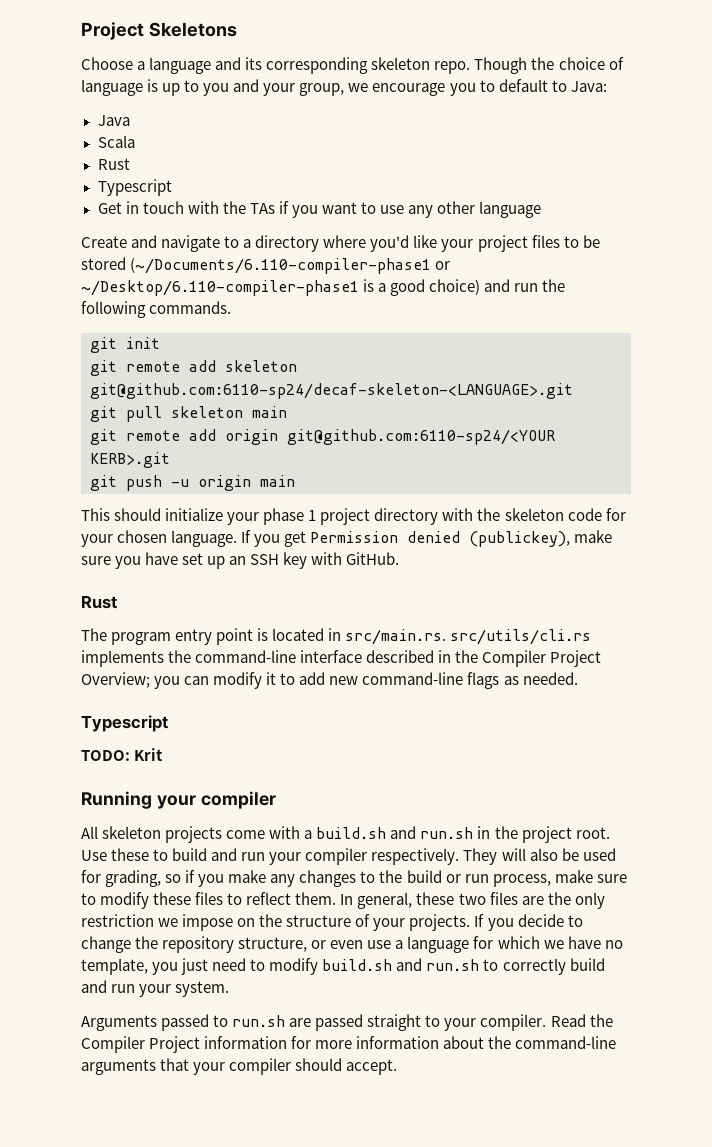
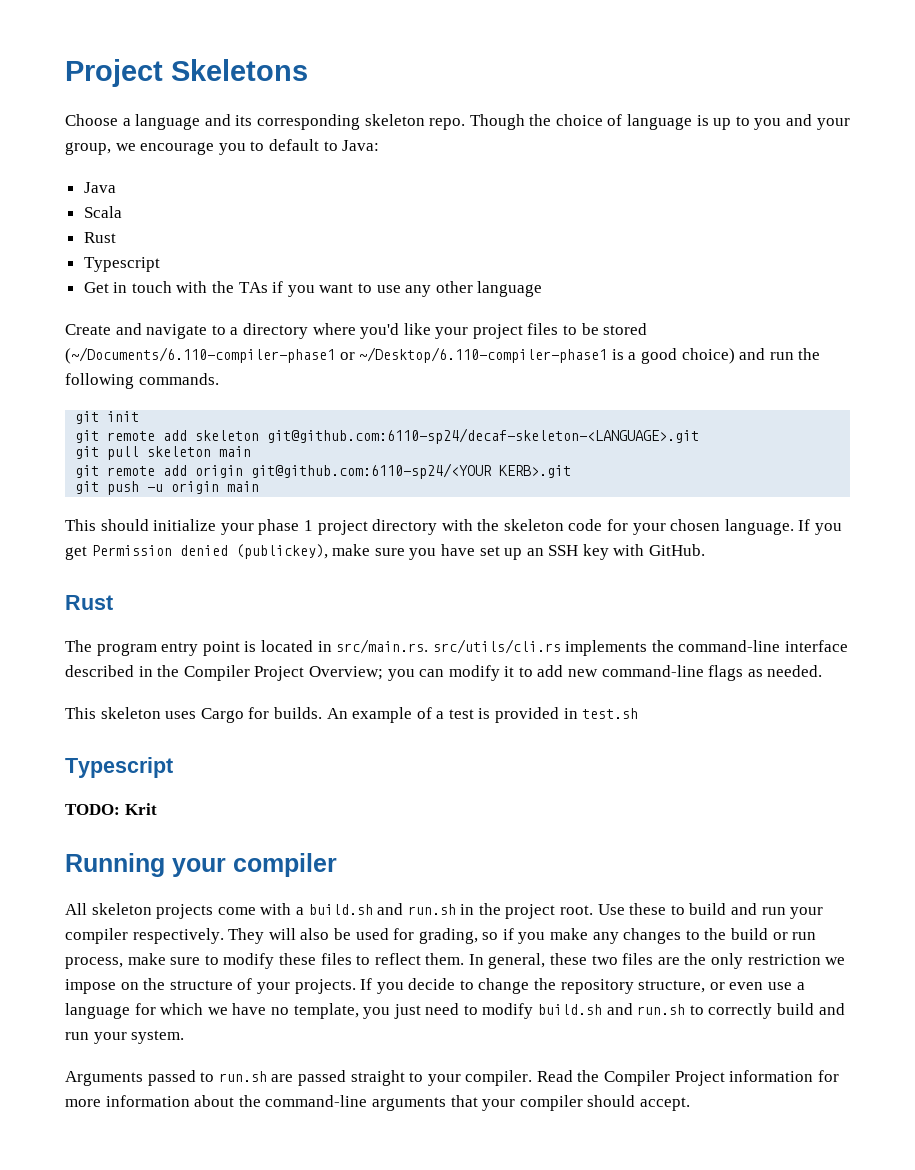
(578, 678) none -> [65,707,639,723] // This skeleton uses Cargo for builds. An example of a test is provided in test.sh

